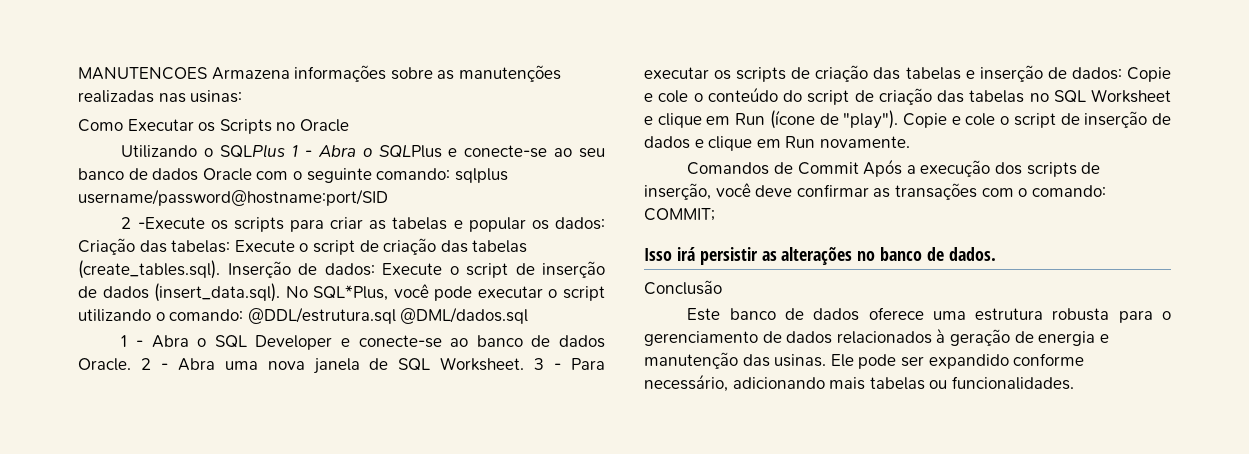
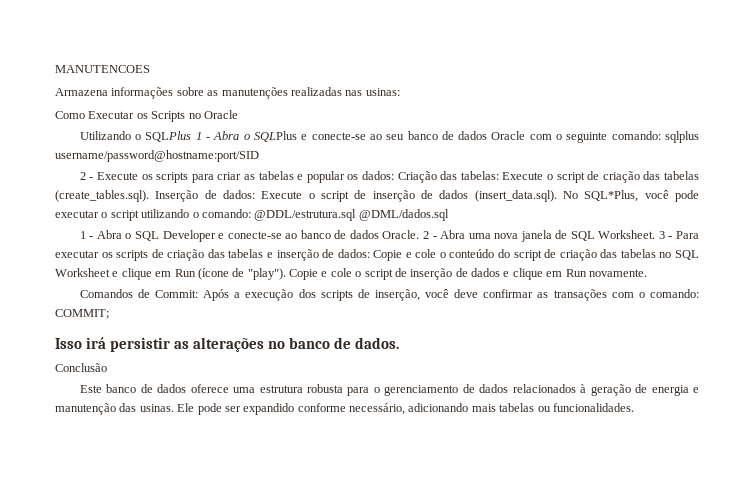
(207, 73) none -> (150, 69) //
[137,217,205,229] -Execute -> [89,172,139,180] - Execute
[797,162,859,175] Commit -> [155,290,199,298] Commit:

